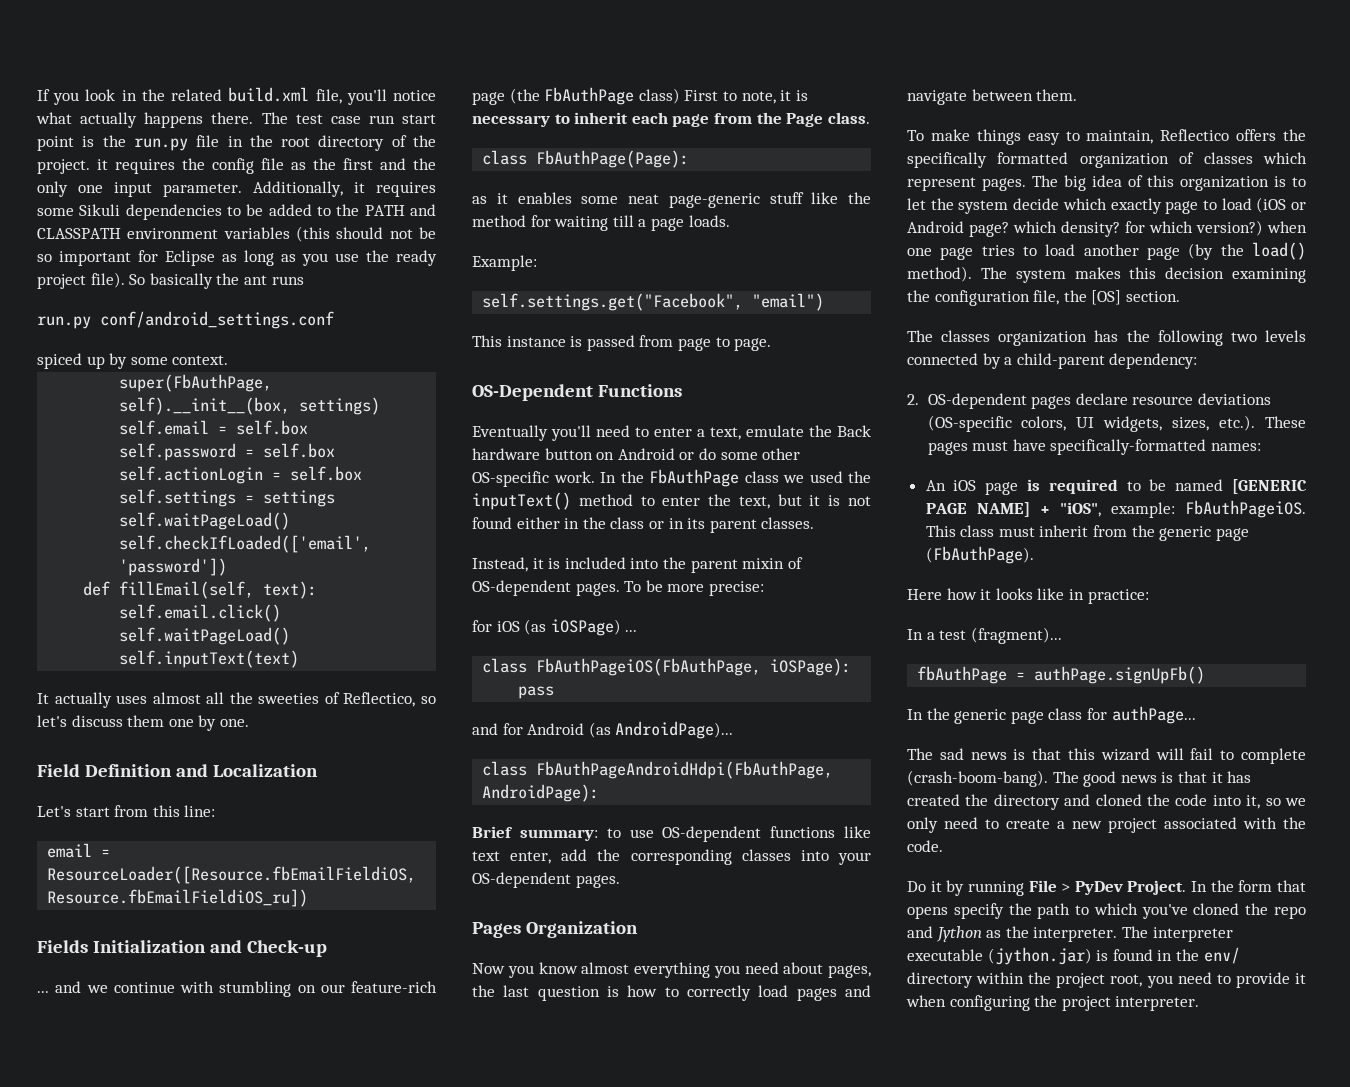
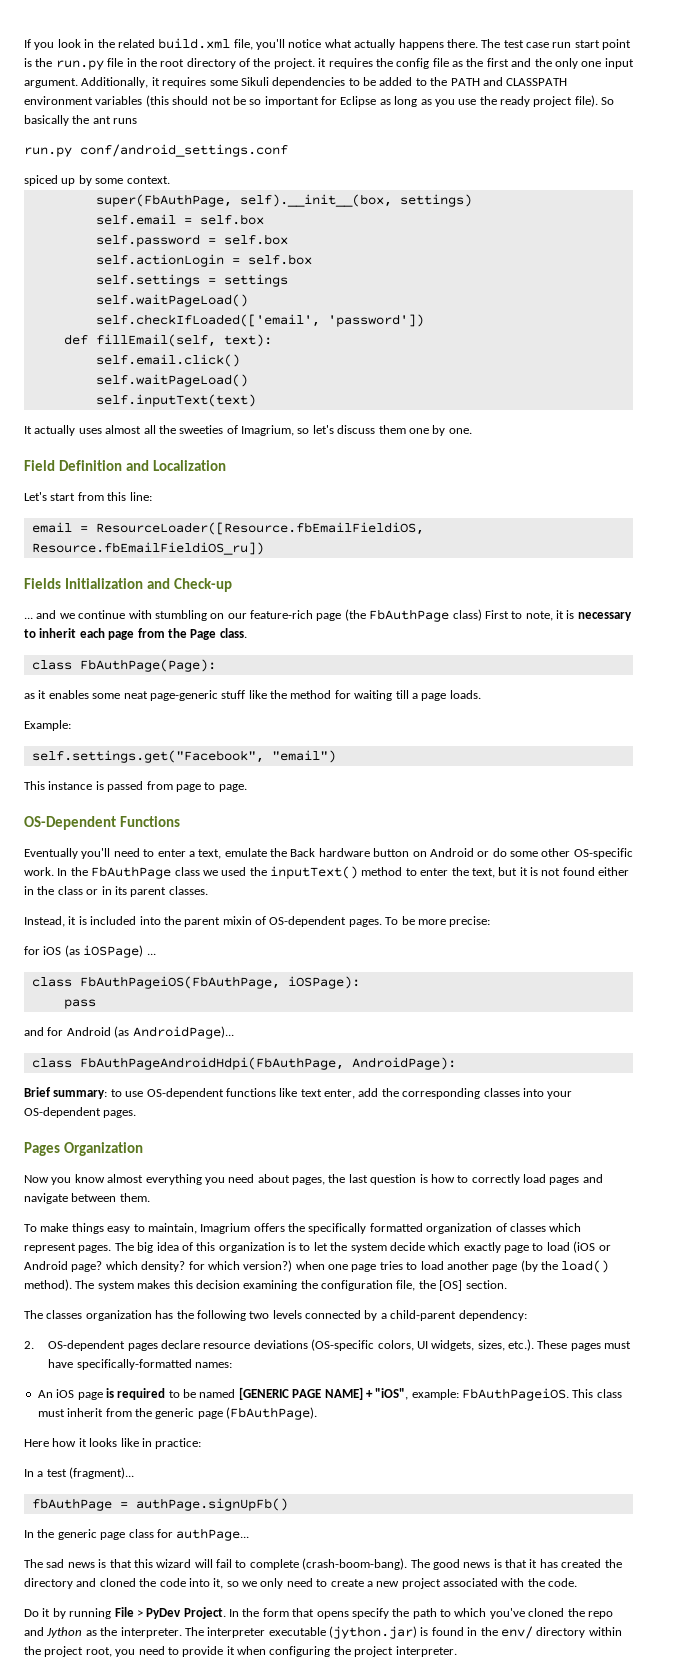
[163,183,242,197] parameter. -> [24,78,78,88] argument.
[343,692,416,707] Reflectico, -> [241,425,294,436] Imagrium,
[1160,129,1230,141] Reflectico -> [200,1223,251,1234] Imagrium

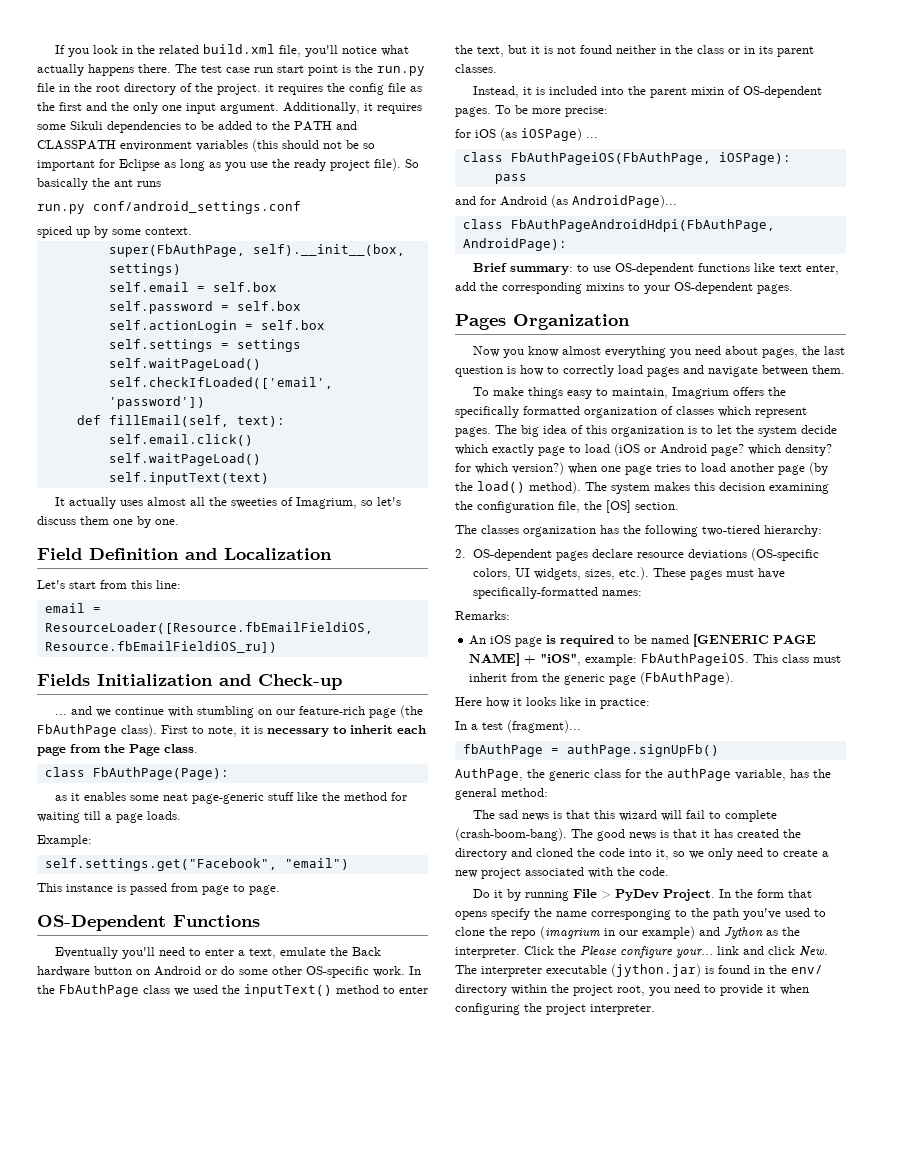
[452,609,482,621] class) -> [121,724,157,737] class).
[598,867,630,876] either -> [616,45,656,54] neither
[483,1088,544,1097] classes into -> [586,283,640,291] mixins to
[249,1310,527,1321] two levels connected by a child-parent dependency: -> [702,525,822,537] two-tiered hierarchy:
(233, 1365) none -> [455,611,510,620] // Remarks:
[24,1529,126,1540] In the generic page -> [455,768,590,781] AuthPage, the generic
[176,1528,250,1541] authPage... -> [645,768,831,781] [455,788,548,800] the authPage variable, has the general method:
[412,1608,613,1619] path to which you've cloned the repo -> [556,908,826,920] [455,926,695,939] name corresponging to the path you've used to clone the repo (imagrium in our example)
(182, 1632) none -> [524,946,828,958] Click the Please configure your... link and click New.

